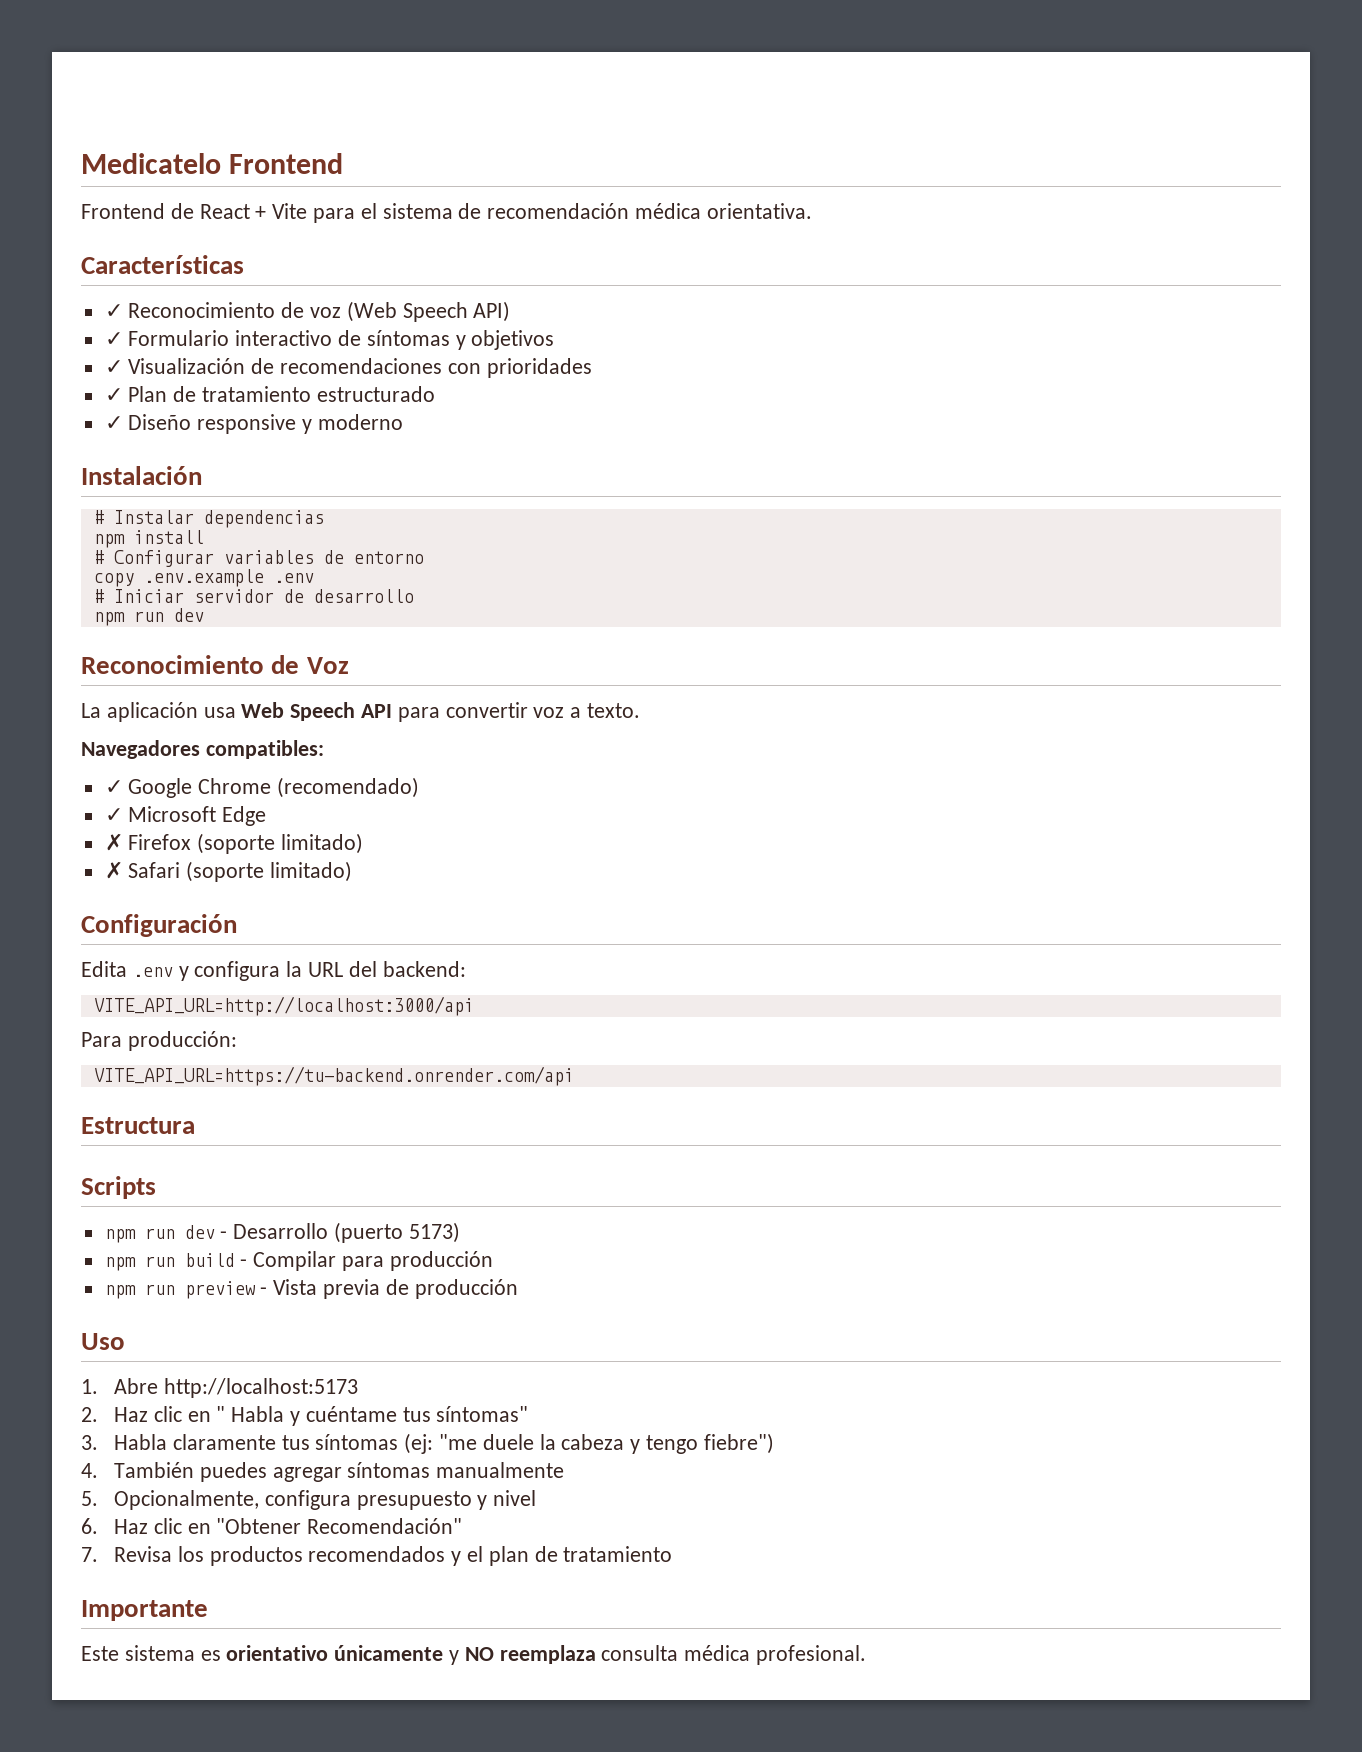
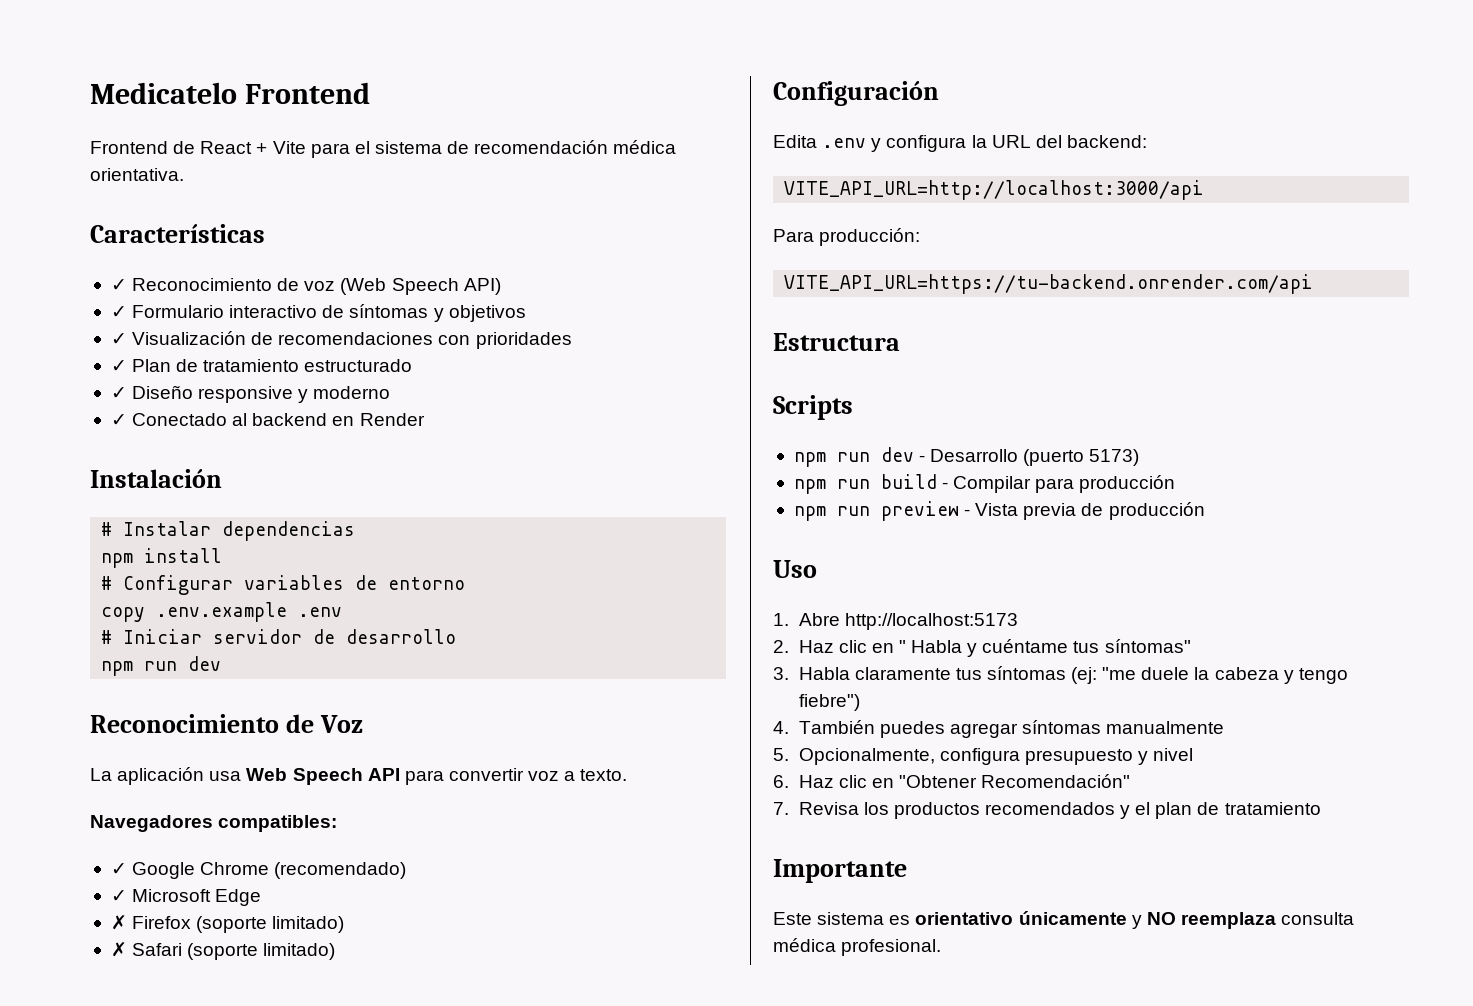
(403, 422) none -> [110,413,425,426] // ✓ Conectado al backend en Render

